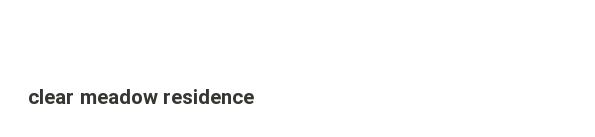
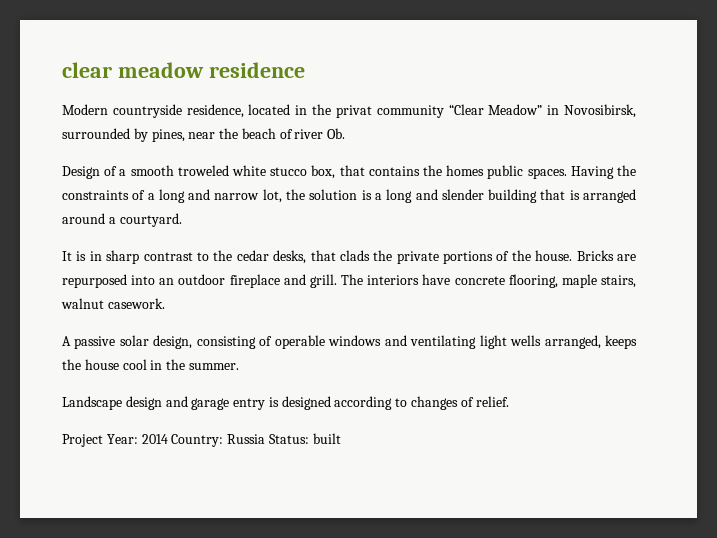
(255, 96) none -> [62,104,636,118] [62,128,346,142] [62,165,636,179] [62,189,636,203] [62,213,182,227] [62,250,637,264] [62,274,636,288] [61,298,165,309] [62,335,637,349] [62,359,239,370] [62,396,509,410] [62,433,341,447] // Modern countryside residence, located in the privat community “Clear Meadow” in Novosibirsk, surrounded by pines, near the beach of river Ob. // Design of a smooth troweled white stucco box, that contains the homes public spaces. Having the constraints of a long and narrow lot, the solution is a long and slender building that is arranged around a courtyard. // It is in sharp contrast to the cedar desks, that clads the private portions of the house. Bricks are repurposed into an outdoor fireplace and grill. The interiors have concrete flooring, maple stairs, walnut casework. // A passive solar design, consisting of operable windows and ventilating light wells arranged, keeps the house cool in the summer. // Landscape design and garage entry is designed according to changes of relief. // Project Year: 2014 Country: Russia Status: built

